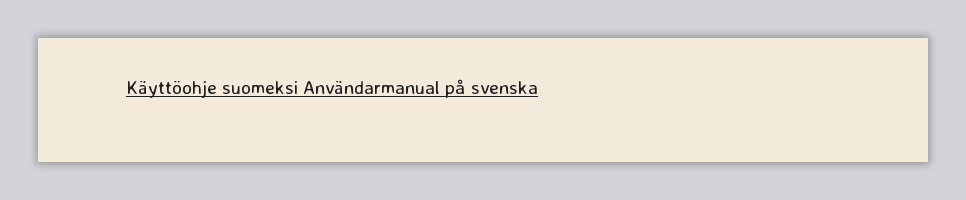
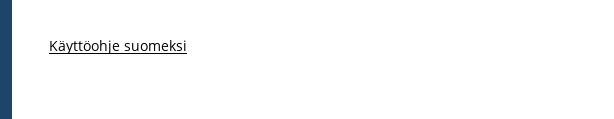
[303,79,538,98] Användarmanual på svenska -> (187, 45) none

